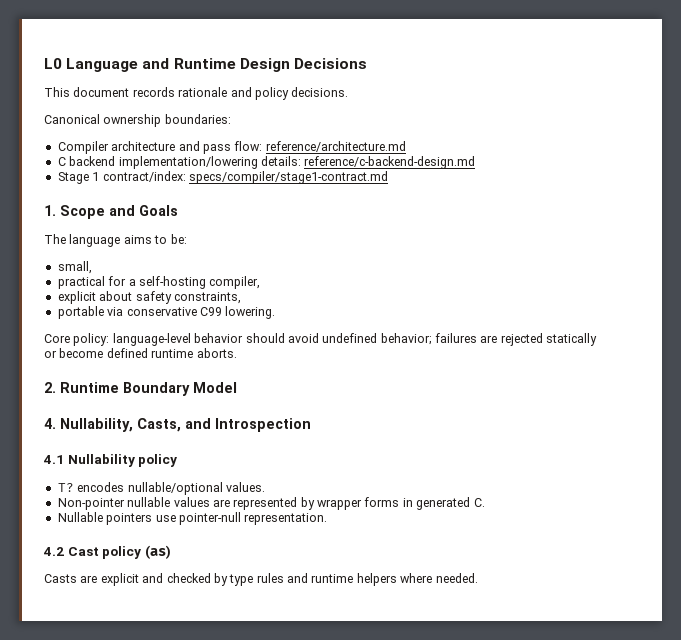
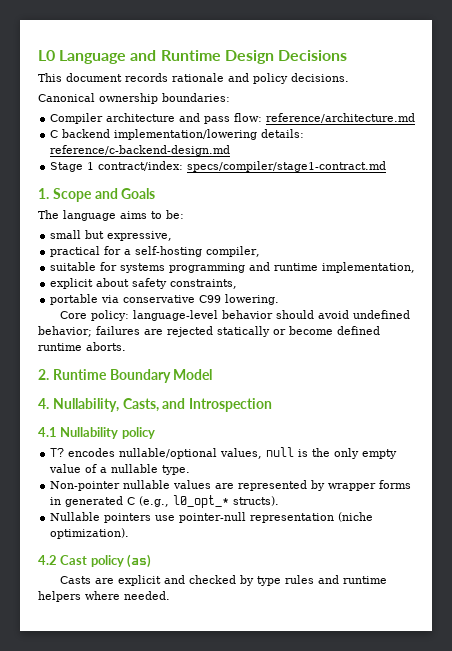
[57,261,92,274] small, -> [50,230,173,241] small but expressive,
(261, 282) none -> [50,262,416,273] // suitable for systems programming and runtime implementation,
[225,482,265,492] values. -> [220,447,398,459] [49,464,191,475] values, null is the only empty value of a nullable type.
[473,498,485,507] C. -> [127,495,280,508] C (e.g., l0_opt_* structs).
[244,513,328,525] representation. -> [250,512,374,523] [50,528,130,539] representation (niche optimization).

